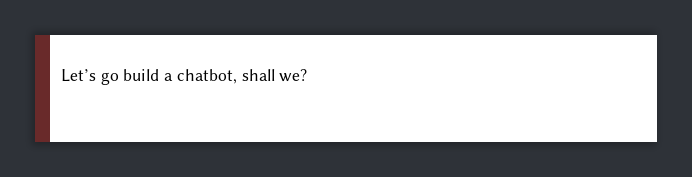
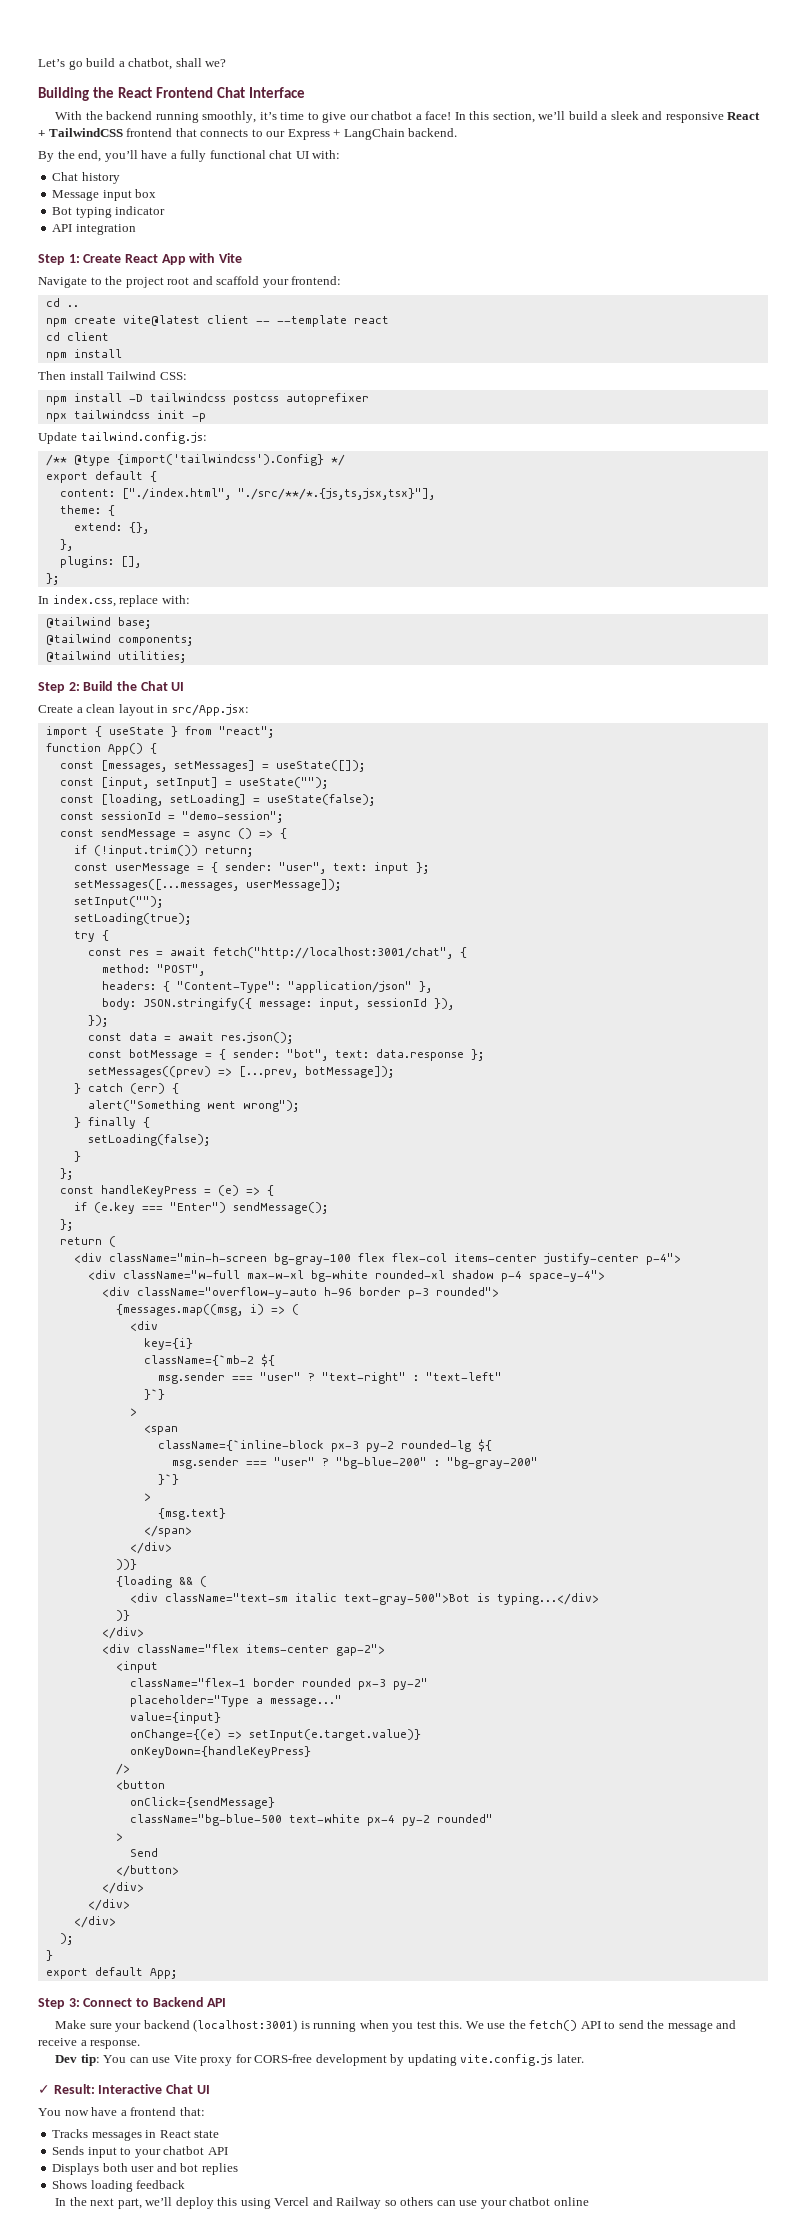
(308, 75) none -> [38,87,305,101] [55,111,761,123] [38,128,458,140] [38,150,341,162] [52,172,120,184] [52,189,157,201] [52,206,166,218] [52,224,136,235] [38,253,242,265] [38,276,342,288] [45,298,79,307] [45,315,389,327] [45,332,109,341] [45,349,122,361] [38,371,187,380] [45,393,369,405] [45,410,206,422] [38,432,207,444] [45,454,345,466] [45,471,157,483] [59,488,435,500] [59,505,115,516] [73,522,149,534] [59,539,73,551] [59,556,141,568] [45,573,59,585] [38,595,190,607] [45,617,151,629] [45,634,193,646] [45,651,186,663] [38,681,185,693] [38,704,249,716] [45,726,274,738] [45,743,157,755] [59,760,365,772] [59,777,328,789] [59,794,375,806] [59,811,283,823] [59,828,287,840] [73,845,253,857] [73,862,429,874] [73,879,341,891] [73,896,163,908] [73,913,191,925] [73,930,109,942] [87,947,467,959] [101,964,205,976] [101,981,432,993] [101,998,454,1010] [87,1015,108,1027] [87,1032,293,1044] [87,1049,484,1061] [87,1066,394,1078] [73,1083,179,1094] [87,1100,299,1112] [73,1117,150,1129] [87,1134,210,1146] [73,1151,81,1162] [59,1168,73,1180] [59,1185,274,1197] [73,1202,328,1214] [59,1219,73,1231] [59,1236,116,1247] [73,1253,681,1265] [87,1270,605,1282] [101,1287,499,1299] [115,1304,299,1316] [129,1321,158,1331] [143,1338,193,1350] [143,1354,275,1367] [157,1372,502,1384] [143,1389,165,1400] [129,1408,137,1416] [143,1425,178,1435] [157,1439,492,1452] [171,1457,538,1469] [157,1474,179,1485] [143,1493,151,1501] [157,1508,226,1520] [143,1525,192,1537] [129,1542,172,1554] [115,1559,137,1570] [115,1576,207,1588] [129,1593,599,1605] [115,1610,130,1621] [101,1627,144,1639] [101,1644,385,1656] [115,1661,158,1673] [129,1678,428,1690] [129,1695,342,1707] [129,1712,221,1724] [129,1729,421,1741] [129,1746,311,1758] [115,1763,130,1775] [115,1780,165,1790] [129,1797,275,1809] [129,1814,493,1826] [115,1833,123,1841] [129,1848,158,1857] [115,1865,179,1877] [101,1882,144,1894] [87,1899,130,1911] [73,1916,116,1928] [59,1933,73,1945] [45,1950,53,1961] [45,1967,177,1979] [38,1997,227,2009] [55,2019,737,2032] [38,2038,141,2049] [55,2054,584,2066] [38,2084,210,2094] [38,2107,205,2116] [52,2129,220,2141] [52,2146,228,2158] [52,2163,238,2175] [52,2180,186,2192] [55,2197,589,2209] // Building the React Frontend Chat Interface // With the backend running smoothly, it’s time to give our chatbot a face! In this section, we’ll build a sleek and responsive React + TailwindCSS frontend that connects to our Express + LangChain backend. // By the end, you’ll have a fully functional chat UI with: // Chat history // Message input box // Bot typing indicator // API integration // Step 1: Create React App with Vite // Navigate to the project root and scaffold your frontend: // cd .. // npm create vite@latest client -- --template react // cd client // npm install // Then install Tailwind CSS: // npm install -D tailwindcss postcss autoprefixer // npx tailwindcss init -p // Update tailwind.config.js: // /** @type {import('tailwindcss').Config} */ // export default { // content: ["./index.html", "./src/**/*.{js,ts,jsx,tsx}"], // theme: { // extend: {}, // }, // plugins: [], // }; // In index.css, replace with: // @tailwind base; // @tailwind components; // @tailwind utilities; // Step 2: Build the Chat UI // Create a clean layout in src/App.jsx: // import { useState } from "react"; // function App() { // const [messages, setMessages] = useState([]); // const [input, setInput] = useState(""); // const [loading, setLoading] = useState(false); // const sessionId = "demo-session"; // const sendMessage = async () => { // if (!input.trim()) return; // const userMessage = { sender: "user", text: input }; // setMessages([...messages, userMessage]); // setInput(""); // setLoading(true); // try { // const res = await fetch("http://localhost:3001/chat", { // method: "POST", // headers: { "Content-Type": "application/json" }, // body: JSON.stringify({ message: input, sessionId }), // }); // const data = await res.json(); // const botMessage = { sender: "bot", text: data.response }; // setMessages((prev) => [...prev, botMessage]); // } catch (err) { // alert("Something went wrong"); // } finally { // setLoading(false); // } // }; // const handleKeyPress = (e) => { // if (e.key === "Enter") sendMessage(); // }; // return ( // <div className="min-h-screen bg-gray-100 flex flex-col items-center justify-center p-4"> // <div className="w-full max-w-xl bg-white rounded-xl shadow p-4 space-y-4"> // <div className="overflow-y-auto h-96 border p-3 rounded"> // {messages.map((msg, i) => ( // <div // key={i} // className={`mb-2 ${ // msg.sender === "user" ? "text-right" : "text-left" // }`} // > // <span // className={`inline-block px-3 py-2 rounded-lg ${ // msg.sender === "user" ? "bg-blue-200" : "bg-gray-200" // }`} // > // {msg.text} // </span> // </div> // ))} // {loading && ( // <div className="text-sm italic text-gray-500">Bot is typing...</div> // )} // </div> // <div className="flex items-center gap-2"> // <input // className="flex-1 border rounded px-3 py-2" // placeholder="Type a message..." // value={input} // onChange={(e) => setInput(e.target.value)} // onKeyDown={handleKeyPress} // /> // <button // onClick={sendMessage} // className="bg-blue-500 text-white px-4 py-2 rounded" // > // Send // </button> // </div> // </div> // </div> // ); // } // export default App; // Step 3: Connect to Backend API // Make sure your backend (localhost:3001) is running when you test this. We use the fetch() API to send the message and receive a response. // Dev tip: You can use Vite proxy for CORS-free development by updating vite.config.js later. // ✓ Result: Interactive Chat UI // You now have a frontend that: // Tracks messages in React state // Sends input to your chatbot API // Displays both user and bot replies // Shows loading feedback // In the next part, we’ll deploy this using Vercel and Railway so others can use your chatbot online

